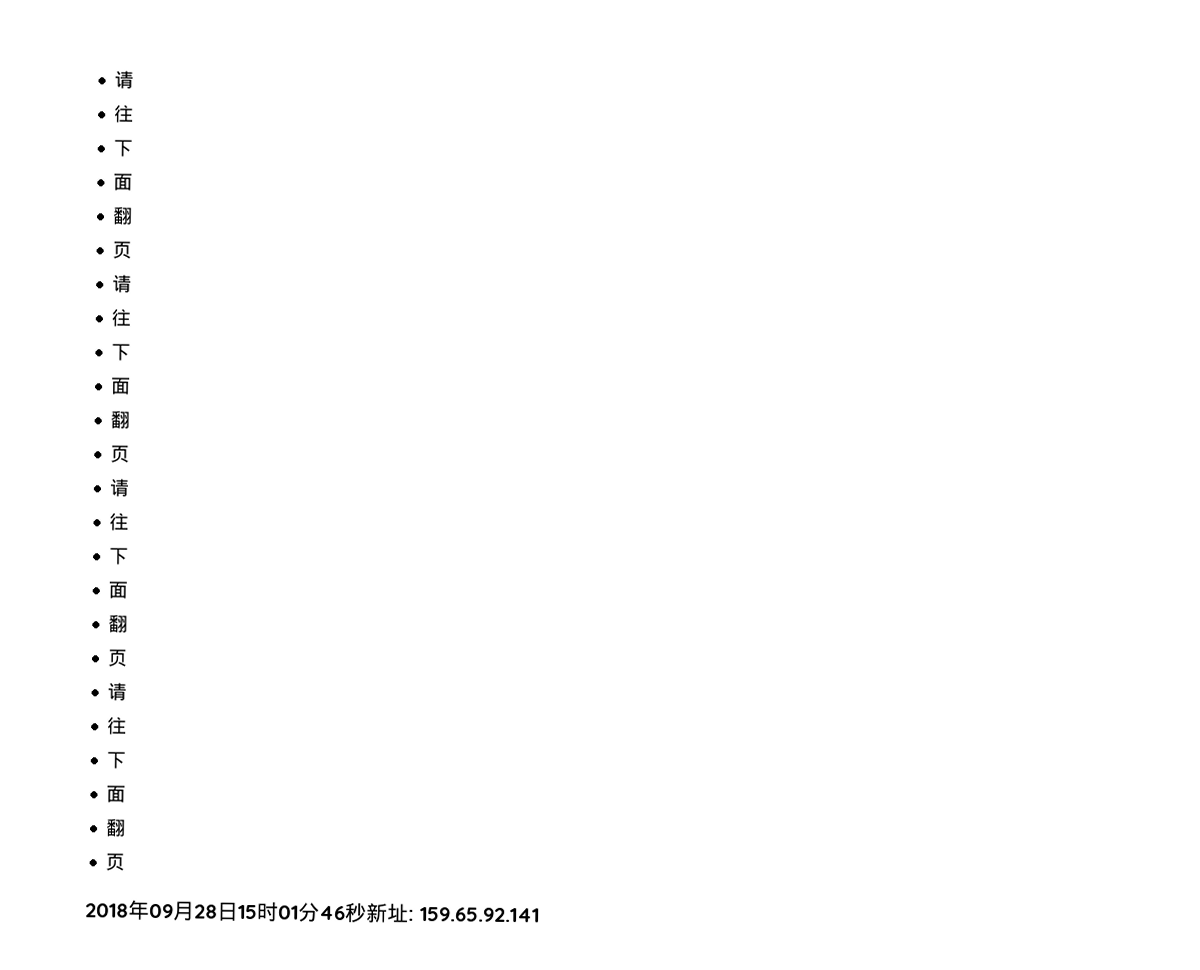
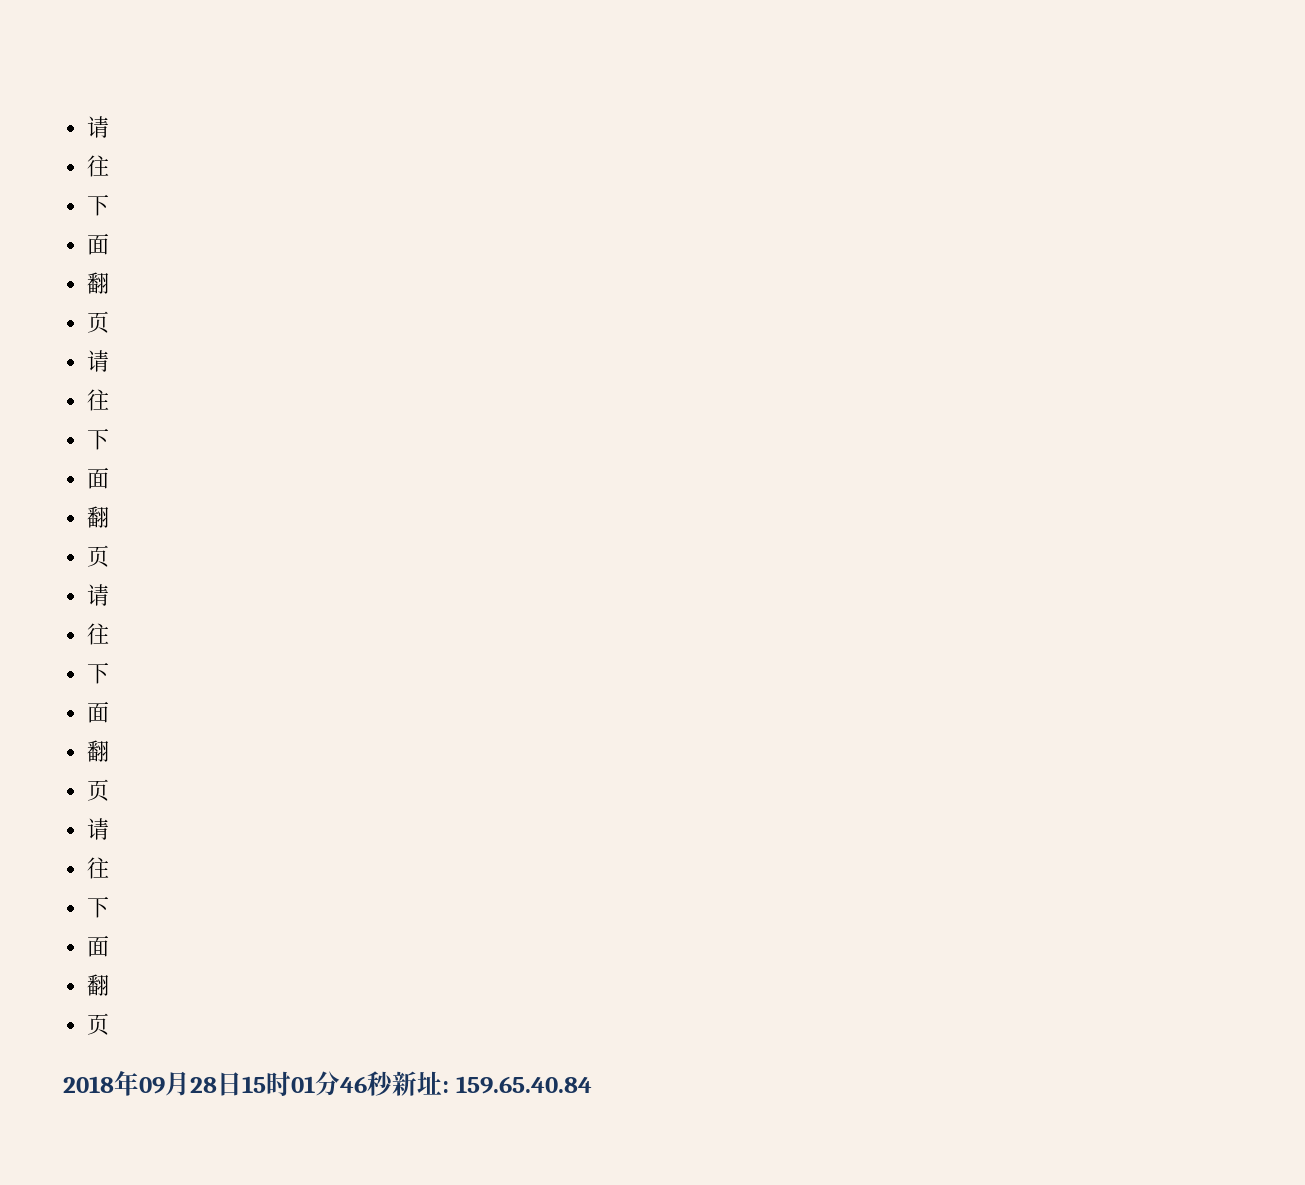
[420,906,540,923] 159.65.92.141 -> [455,1076,592,1094] 159.65.40.84

